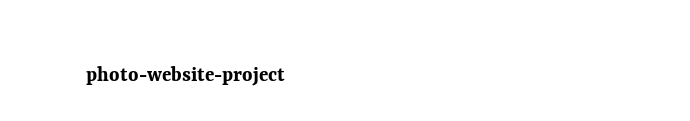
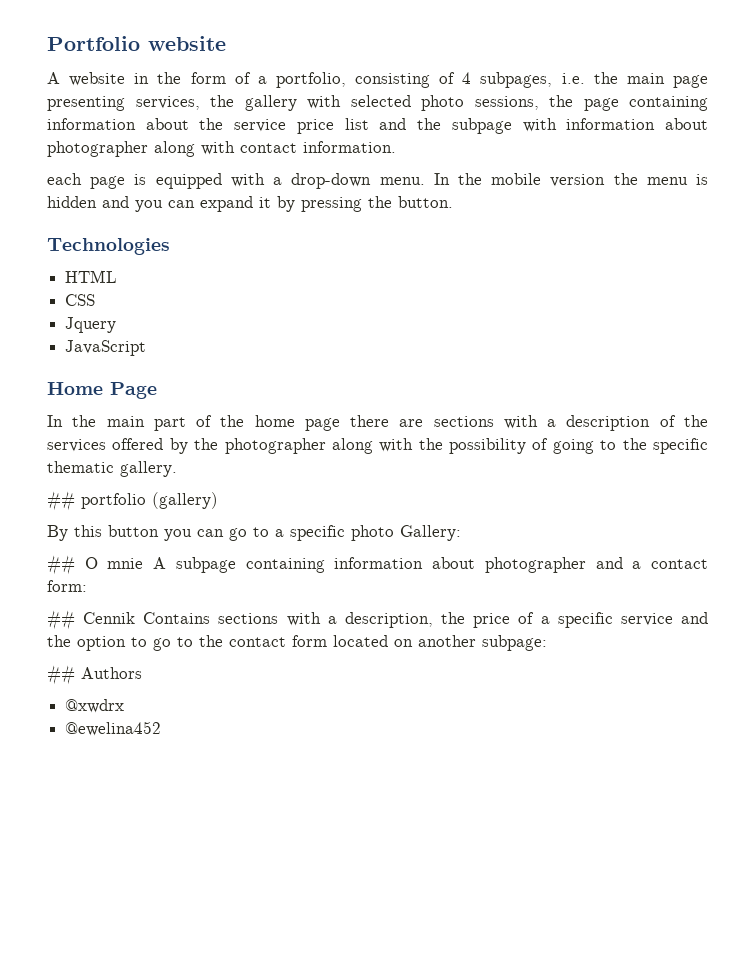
[86,66,285,86] photo-website-project -> [47,36,226,51] [47,72,708,88] [47,95,708,111] [47,118,709,134] [47,141,396,157] [47,173,708,189] [47,196,453,212] [47,238,170,255] [65,270,118,283] [65,294,96,306] [65,317,117,333] [65,340,147,356] [47,382,157,399] [47,415,708,431] [47,438,708,454] [47,461,177,477] [47,491,218,511] [47,525,461,541] [47,555,709,575] [47,580,87,592] [47,610,708,630] [47,635,547,651] [47,665,142,685] [65,699,125,713] [65,721,162,736] Portfolio website // A website in the form of a portfolio, consisting of 4 subpages, i.e. the main page presenting services, the gallery with selected photo sessions, the page containing information about the service price list and the subpage with information about photographer along with contact information. // each page is equipped with a drop-down menu. In the mobile version the menu is hidden and you can expand it by pressing the button. // Technologies // HTML // CSS // Jquery // JavaScript // Home Page // In the main part of the home page there are sections with a description of the services offered by the photographer along with the possibility of going to the specific thematic gallery. // ## portfolio (gallery) // By this button you can go to a specific photo Gallery: // ## O mnie A subpage containing information about photographer and a contact form: // ## Cennik Contains sections with a description, the price of a specific service and the option to go to the contact form located on another subpage: // ## Authors // @xwdrx // @ewelina452

